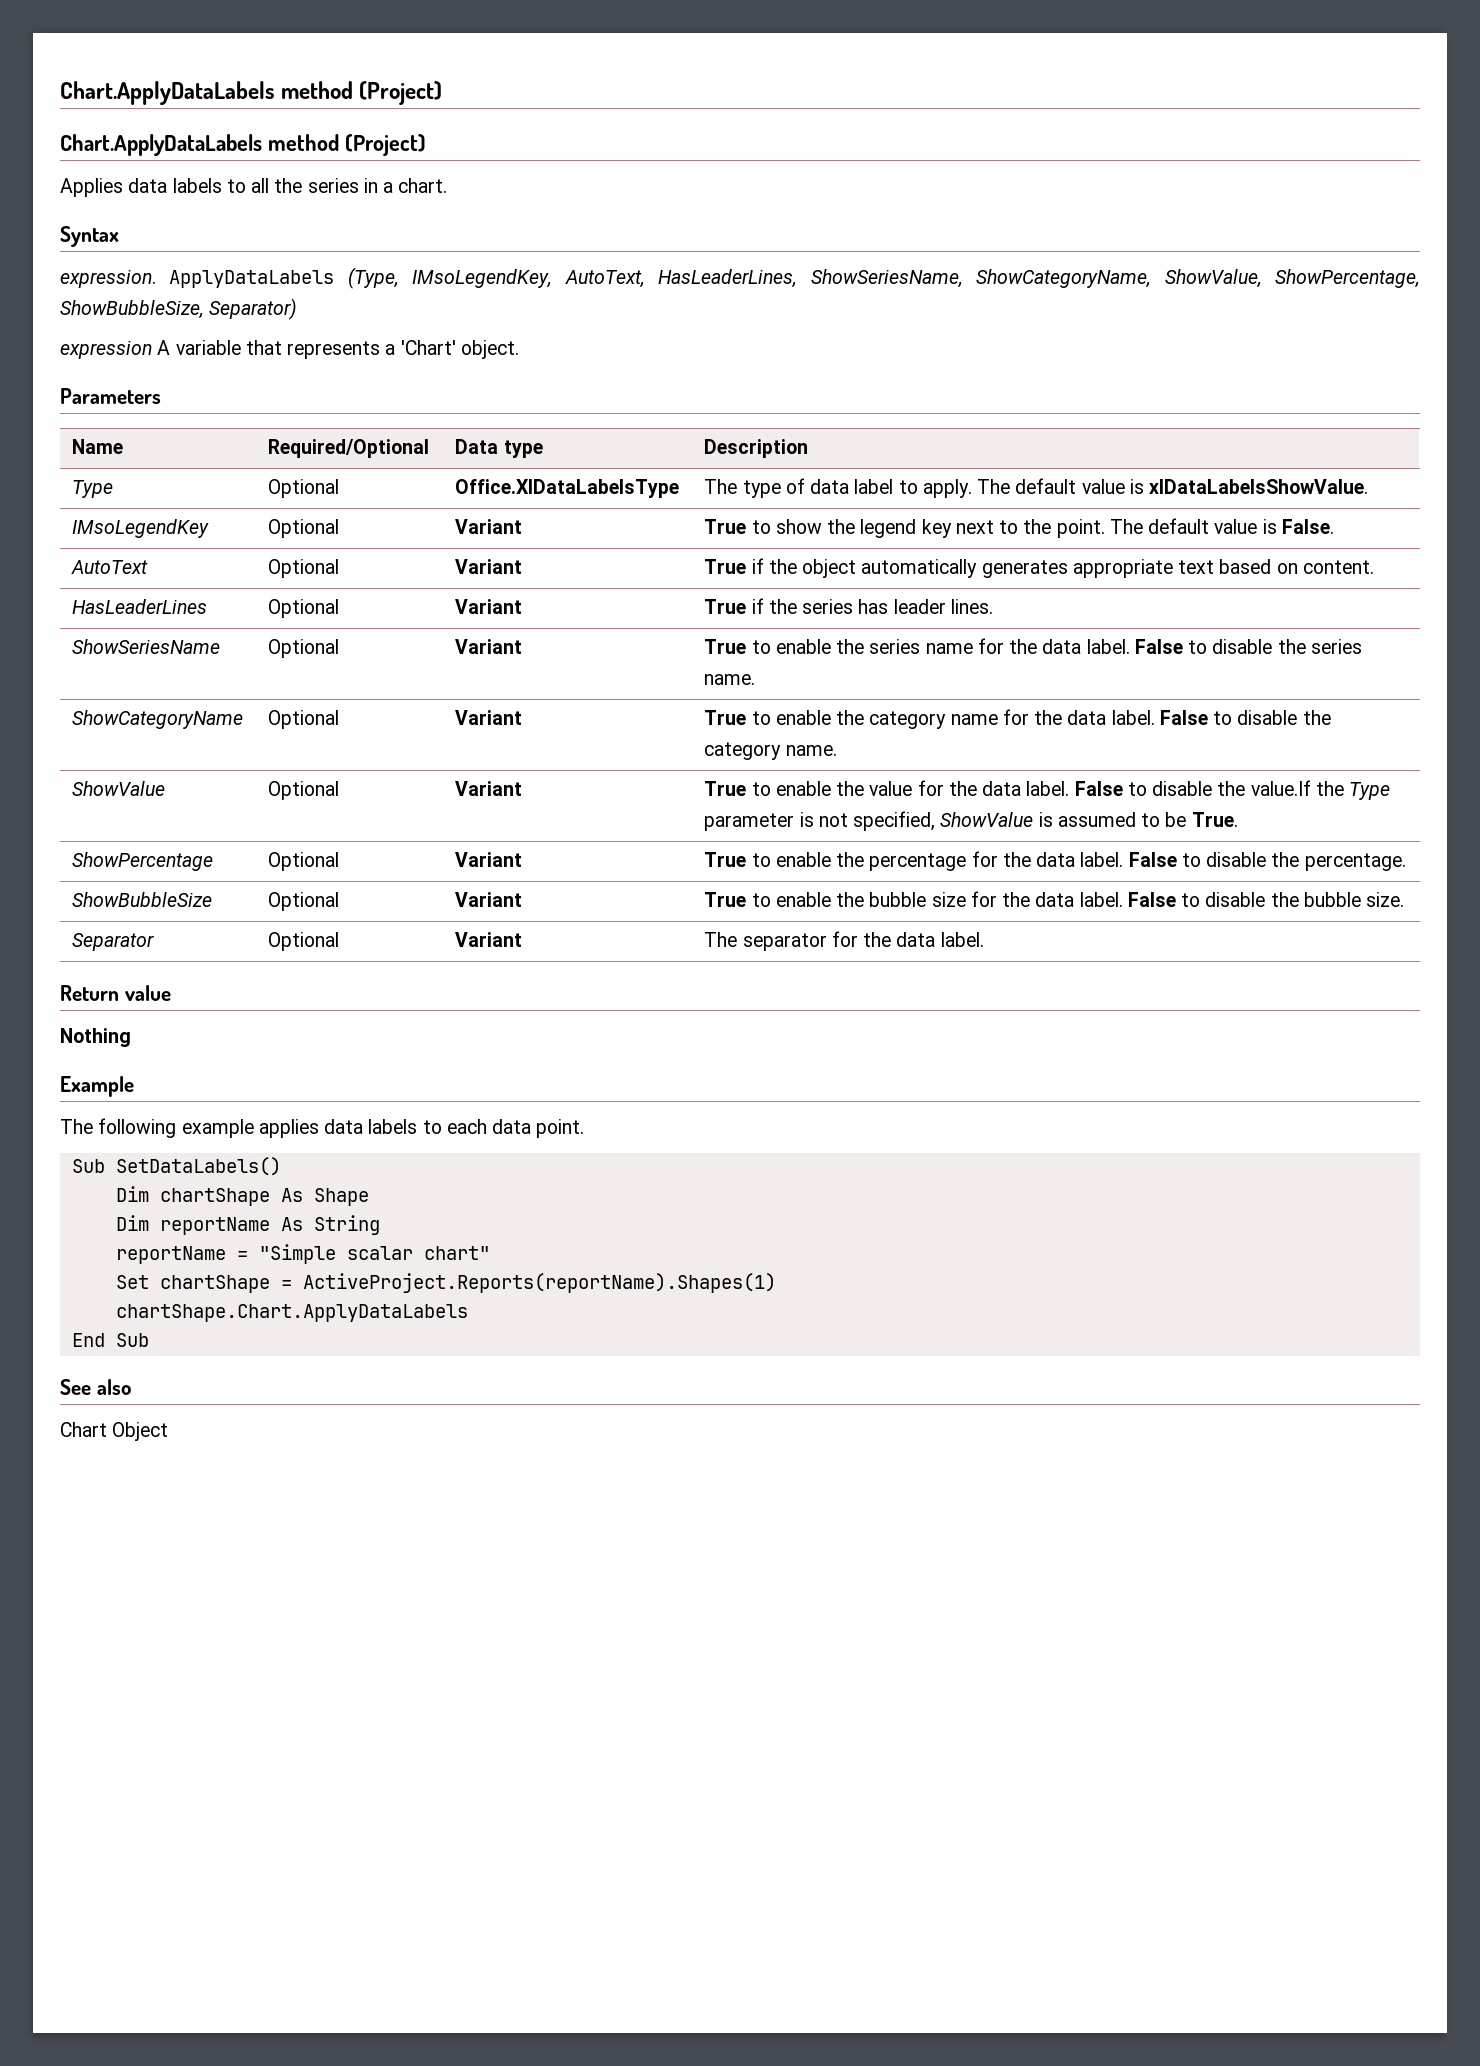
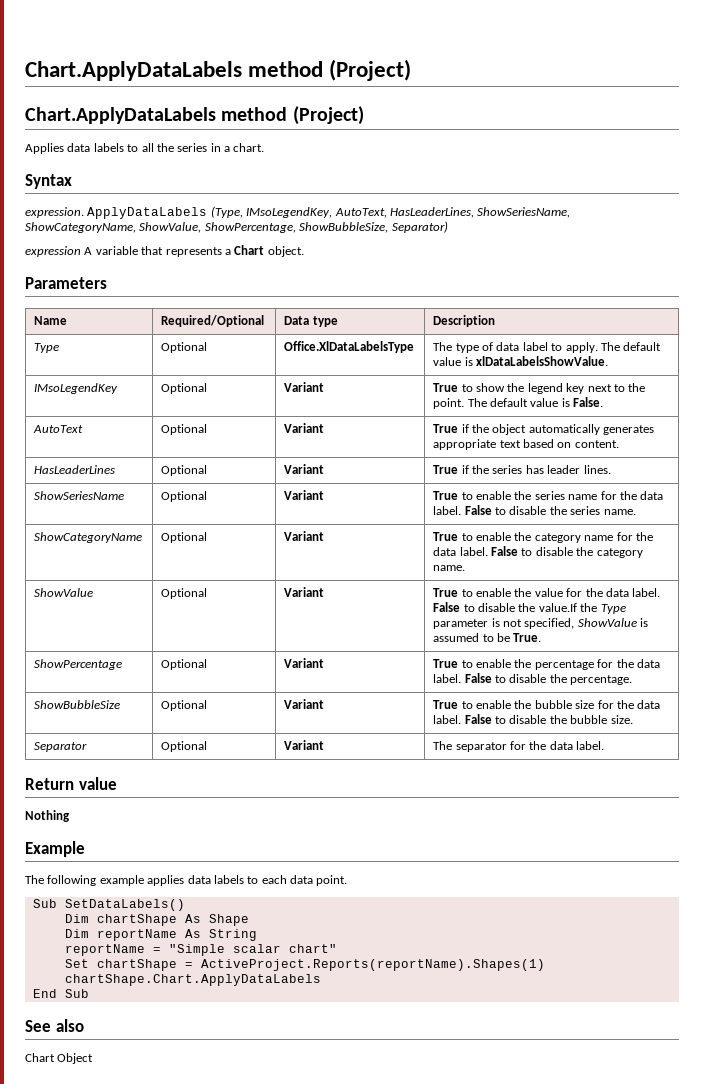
[400,340,456,355] 'Chart' -> [234,245,265,255] Chart

